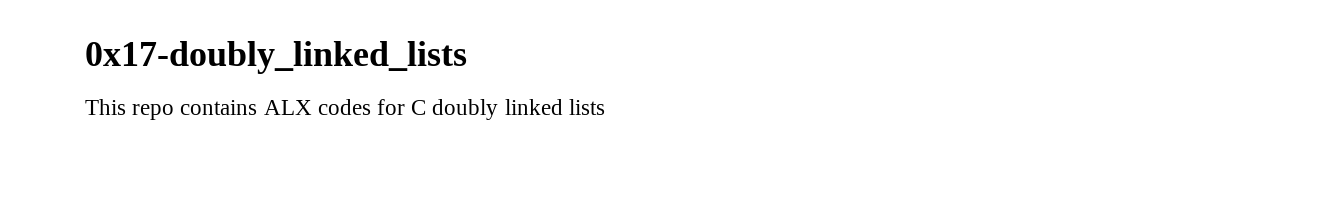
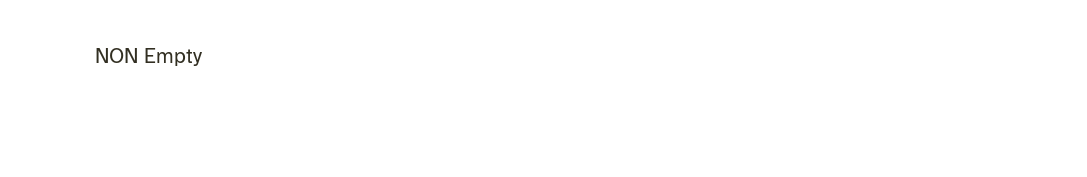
[85,41,467,74] [85,99,605,120] 0x17-doubly_linked_lists // This repo contains ALX codes for C doubly linked lists -> [95,48,203,66] NON Empty

